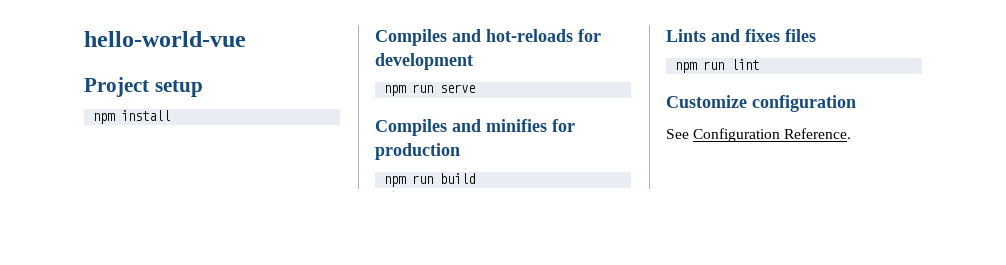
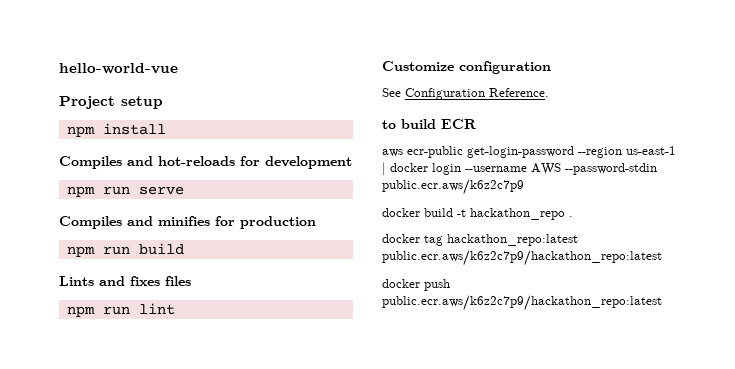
(852, 133) none -> [382,119,477,129] [382,146,676,158] [382,162,657,176] [382,179,524,195] [382,208,573,220] [382,234,578,246] [382,250,662,266] [382,279,450,291] [382,295,662,311] // to build ECR // aws ecr-public get-login-password --region us-east-1 | docker login --username AWS --password-stdin public.ecr.aws/k6z2c7p9 // docker build -t hackathon_repo . // docker tag hackathon_repo:latest public.ecr.aws/k6z2c7p9/hackathon_repo:latest // docker push public.ecr.aws/k6z2c7p9/hackathon_repo:latest

